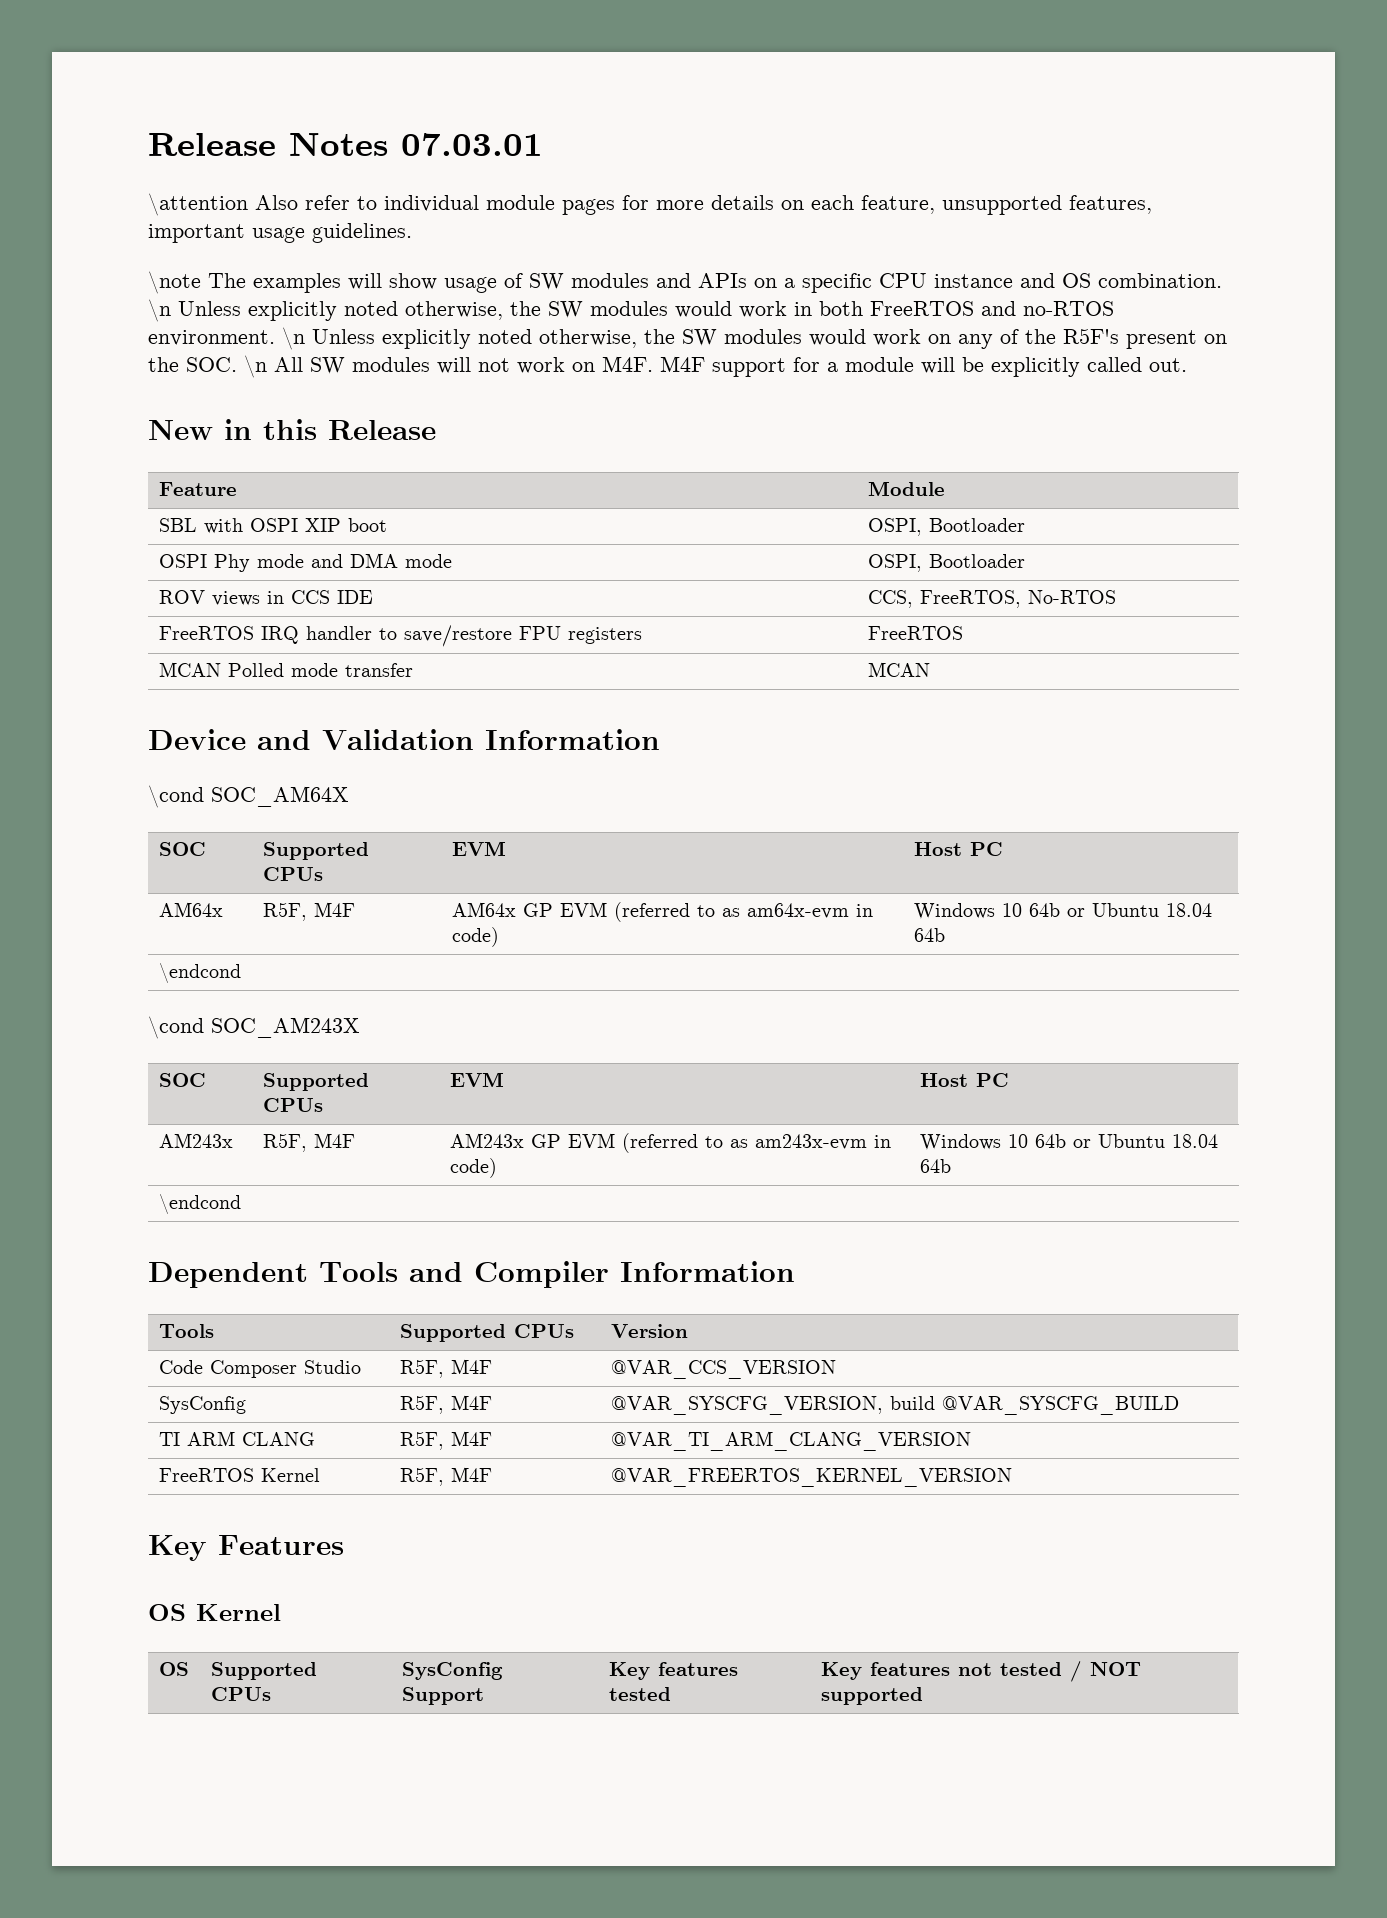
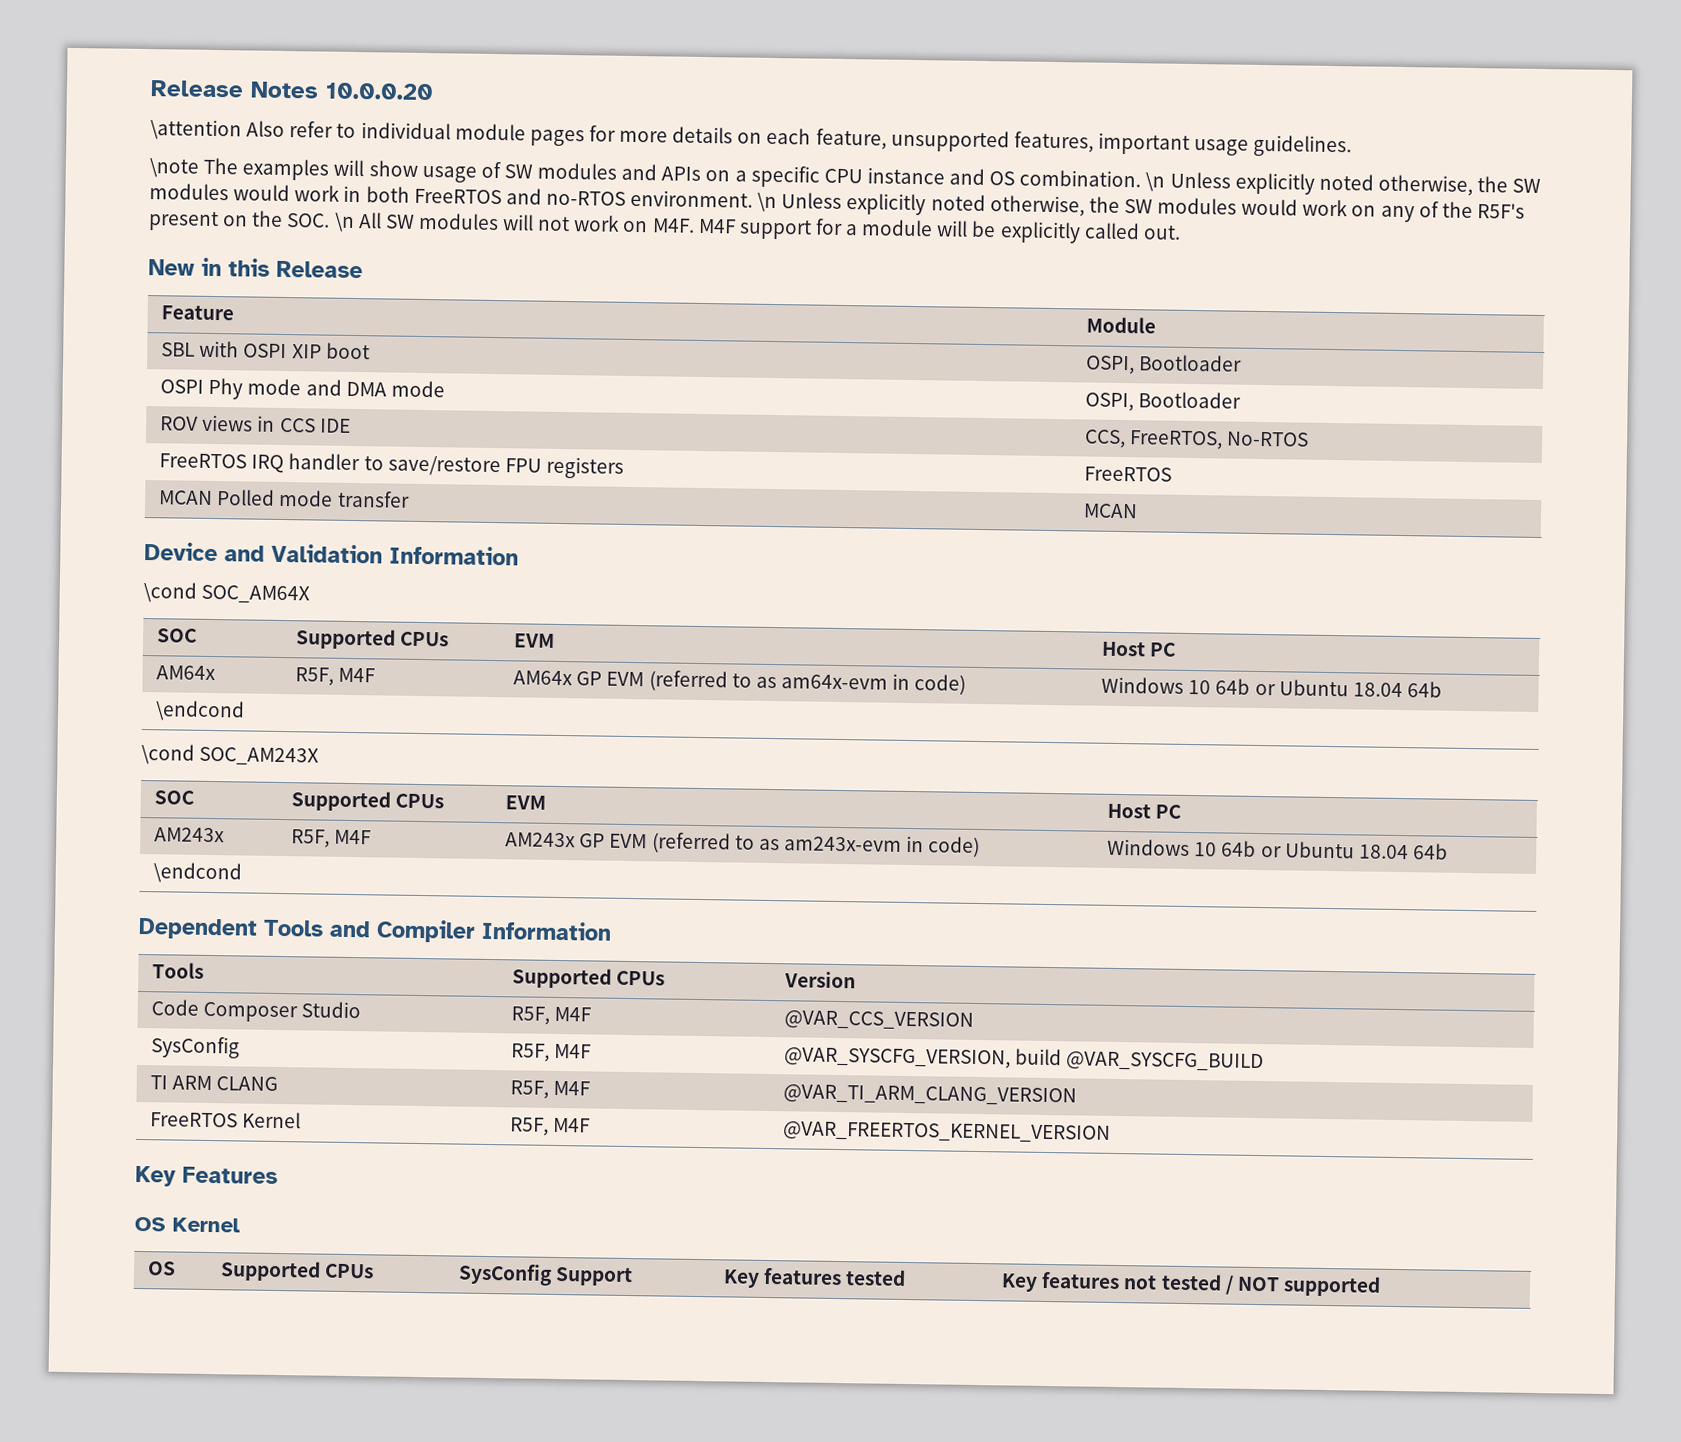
[401,133,543,156] 07.03.01 -> [325,82,434,101] 10.0.0.20

